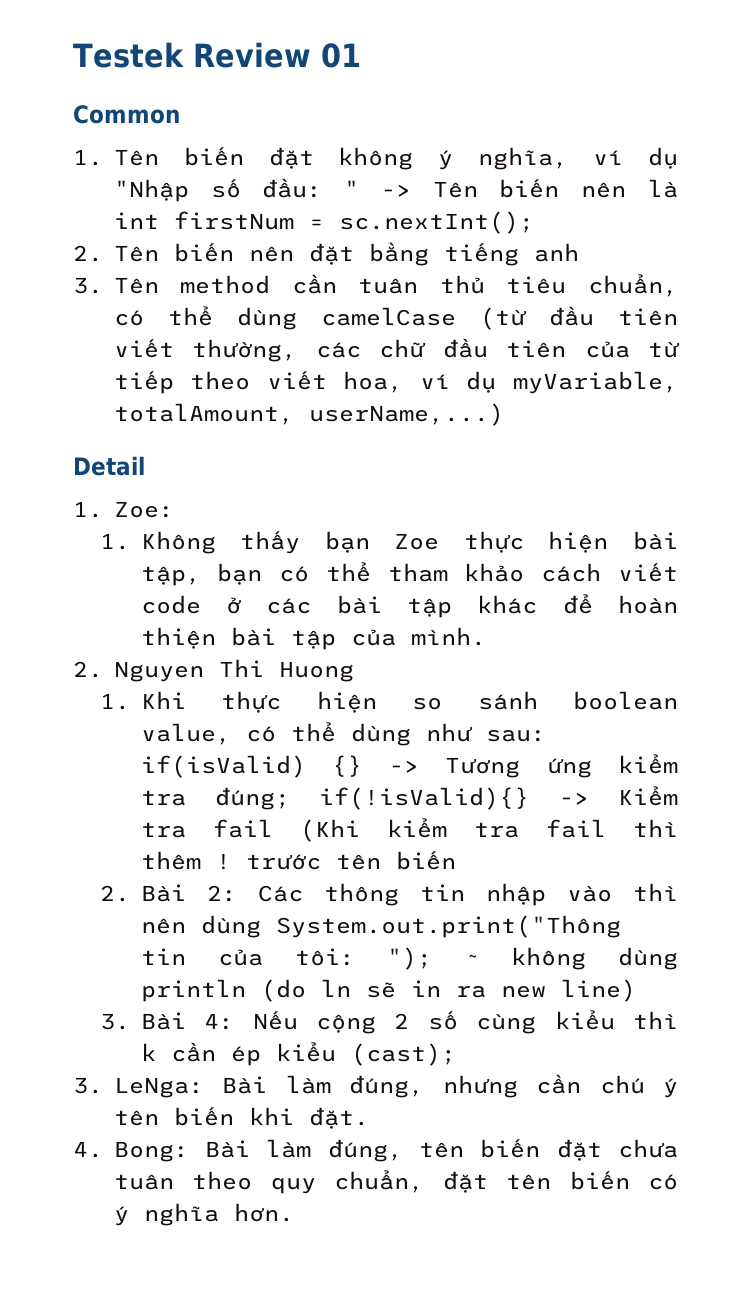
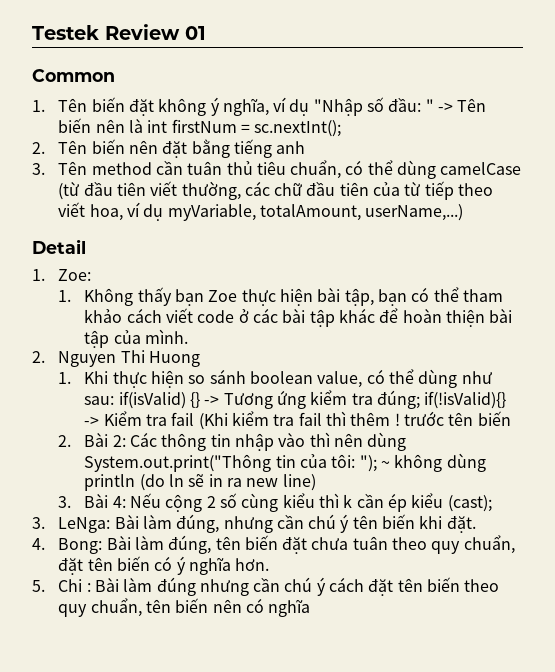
(294, 1212) none -> [32,577,500,596] [58,598,311,617] // 5. Chi : Bài làm đúng nhưng cần chú ý cách đặt tên biến theo quy chuẩn, tên biến nên có nghĩa

